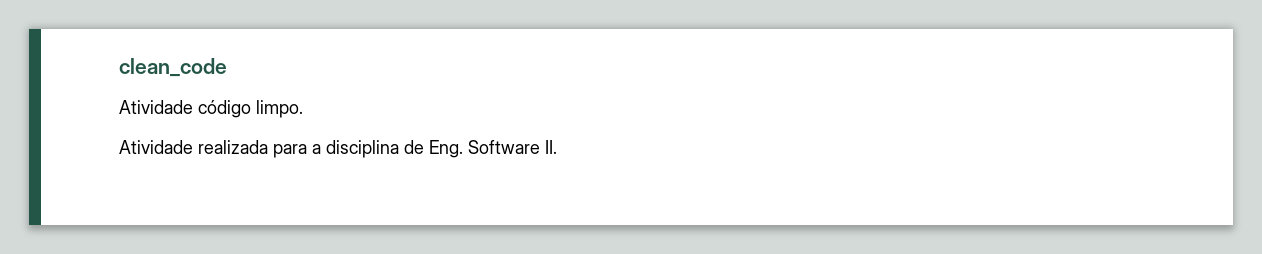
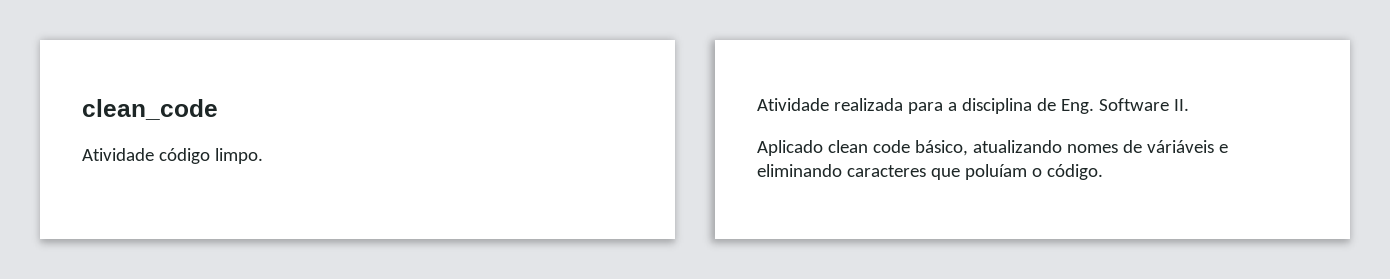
(557, 147) none -> [757,140,1228,156] [757,164,1103,180] // Aplicado clean code básico, atualizando nomes de váriáveis e eliminando caracteres que poluíam o código.

